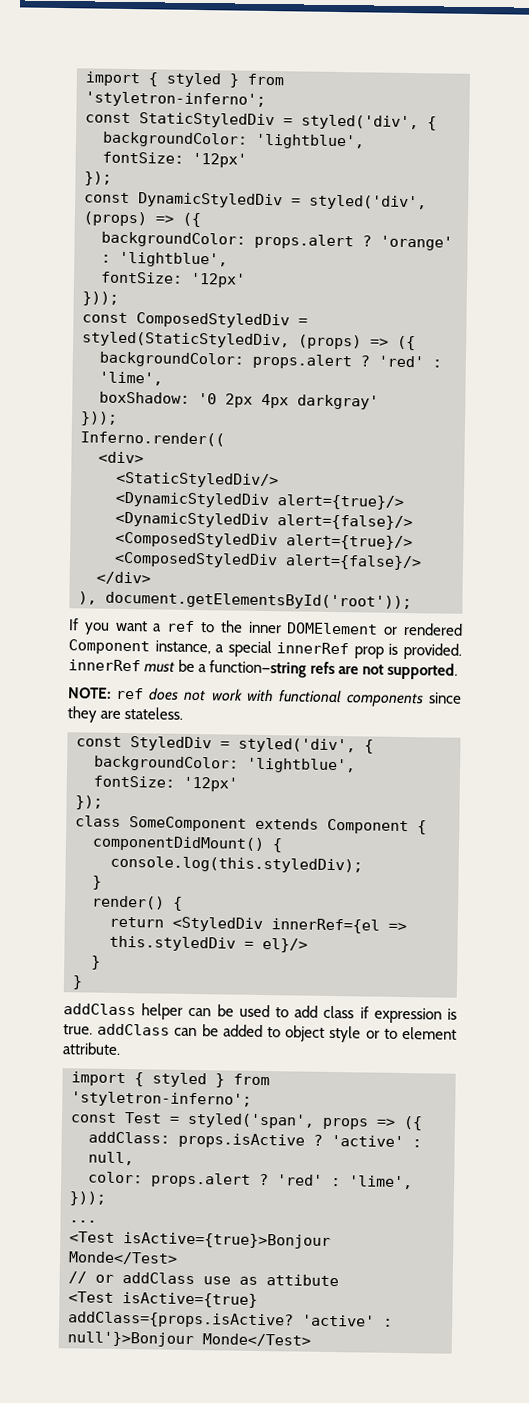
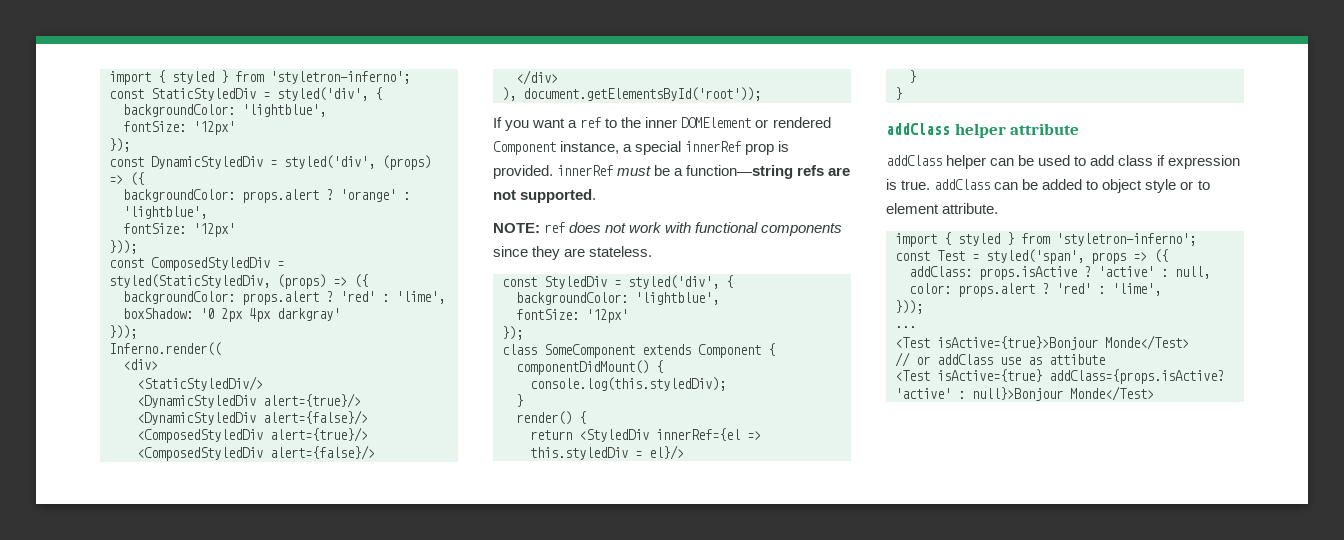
(83, 982) none -> [886,123,1080,138] // addClass helper attribute
[67,1331,194,1348] null'}>Bonjour -> [972,387,1063,401] null}>Bonjour

